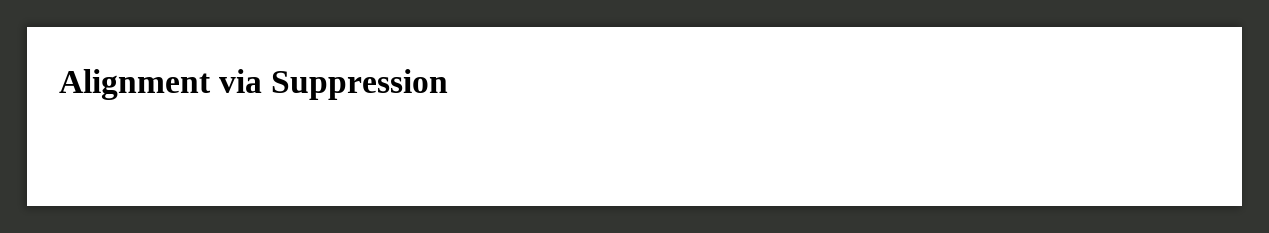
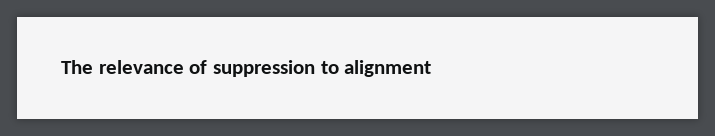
[59,69,449,100] Alignment via Suppression -> [61,60,432,77] The relevance of suppression to alignment

